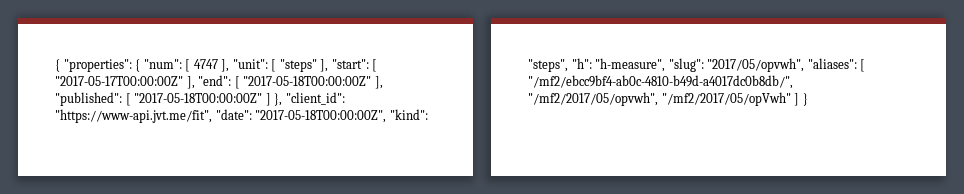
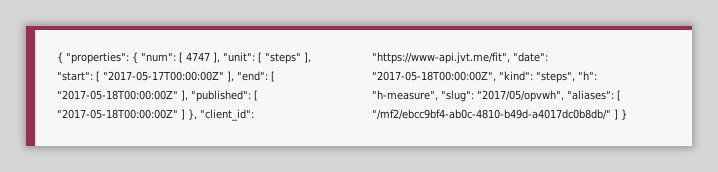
[528,75,793,89] [528,92,791,106] "/mf2/ebcc9bf4-ab0c-4810-b49d-a4017dc0b8db/", "/mf2/2017/05/opvwh", "/mf2/2017/05/opVwh" -> [372,109,611,120] "/mf2/ebcc9bf4-ab0c-4810-b49d-a4017dc0b8db/"

